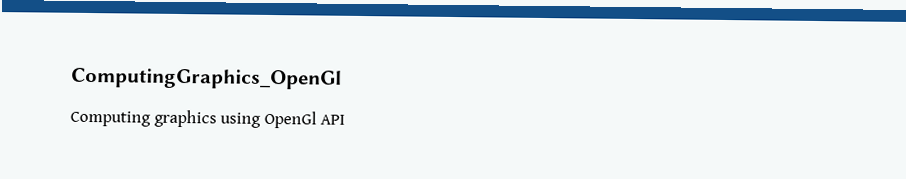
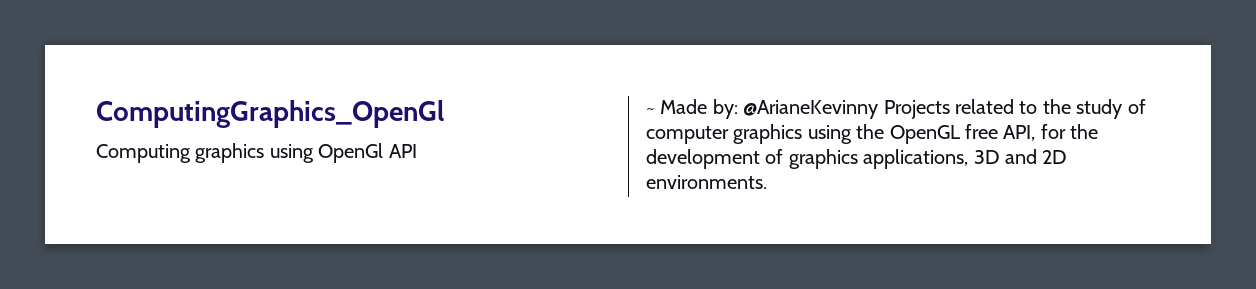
(346, 119) none -> [646,99,1146,119] [646,124,1099,144] [646,149,1068,169] [646,175,767,189] // ~ Made by: @ArianeKevinny Projects related to the study of computer graphics using the OpenGL free API, for the development of graphics applications, 3D and 2D environments.

